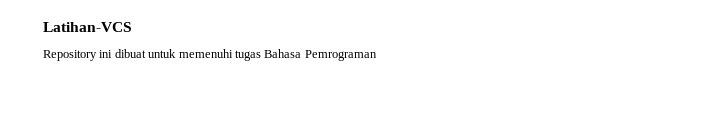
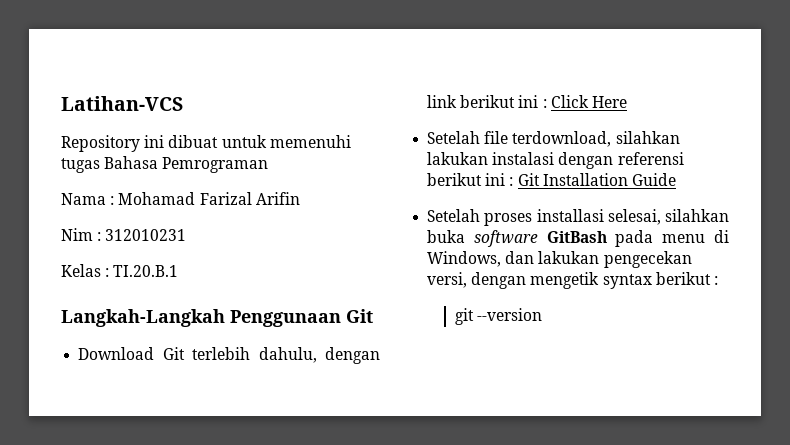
(377, 55) none -> [61,192,300,205] [61,228,187,241] [61,264,179,277] [61,309,373,327] [78,347,380,364] [427,95,627,108] [427,131,680,147] [427,152,684,169] [427,173,676,186] [427,209,729,226] [427,230,729,247] [427,251,692,268] [427,272,718,289] [454,308,542,325] // Nama : Mohamad Farizal Arifin // Nim : 312010231 // Kelas : TI.20.B.1 // Langkah-Langkah Penggunaan Git // Download Git terlebih dahulu, dengan link berikut ini : Click Here // Setelah file terdownload, silahkan lakukan instalasi dengan referensi berikut ini : Git Installation Guide // Setelah proses installasi selesai, silahkan buka software GitBash pada menu di Windows, dan lakukan pengecekan versi, dengan mengetik syntax berikut : // git --version

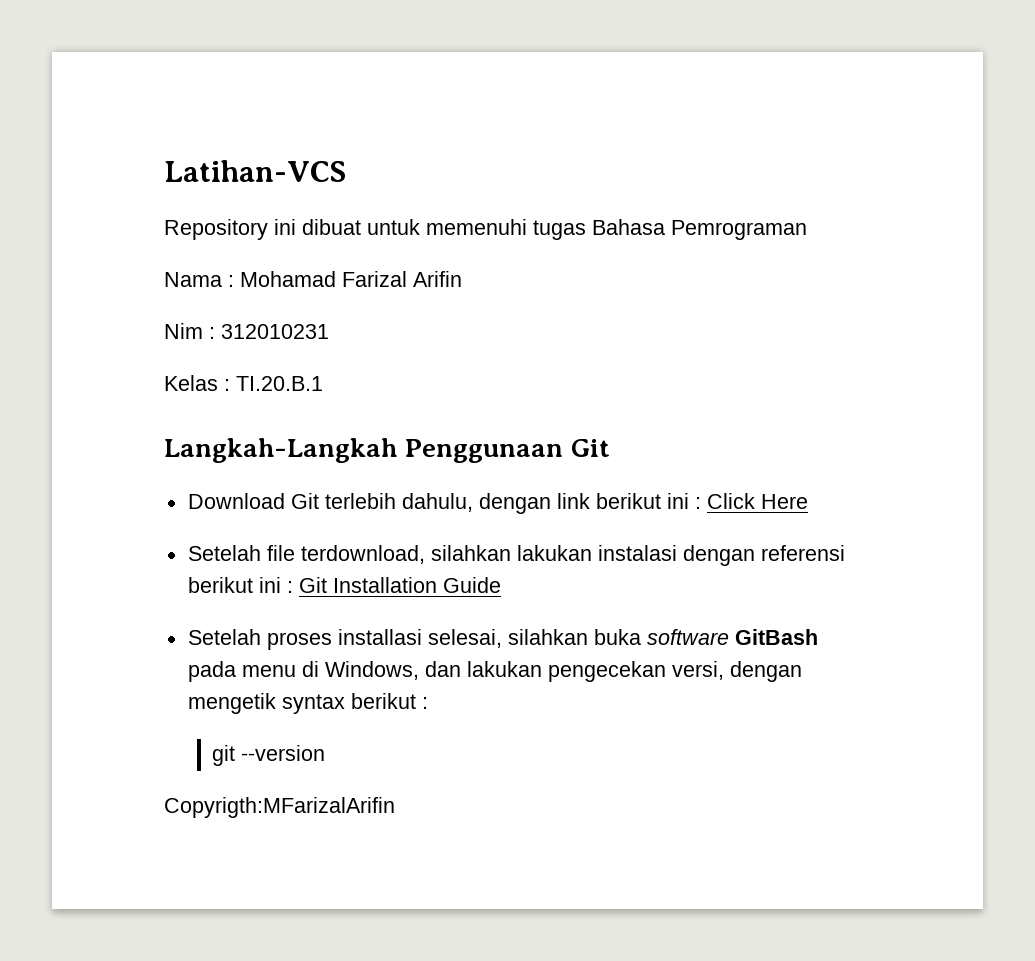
(542, 314) none -> [164,797,395,818] // Copyrigth:MFarizalArifin

